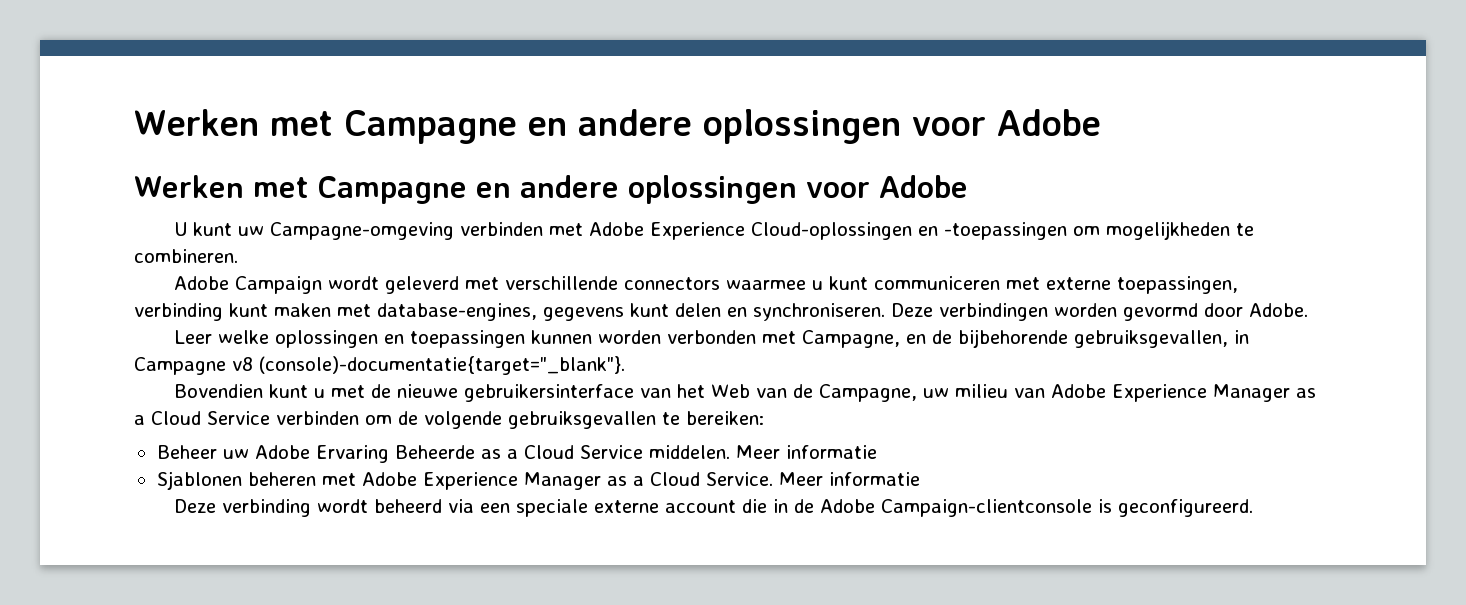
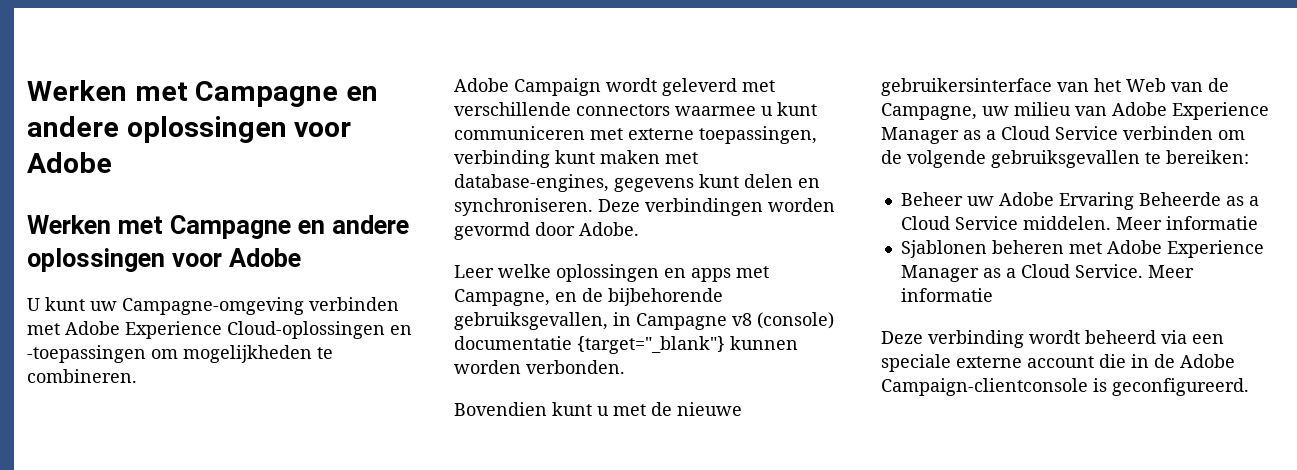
[410,330,757,348] toepassingen kunnen worden verbonden -> [691,268,731,282] apps
[259,356,625,375] (console)-documentatie{target="_blank"}. -> [757,312,834,329] [454,336,798,354] [454,360,625,374] (console) documentatie {target="_blank"} kunnen worden verbonden.

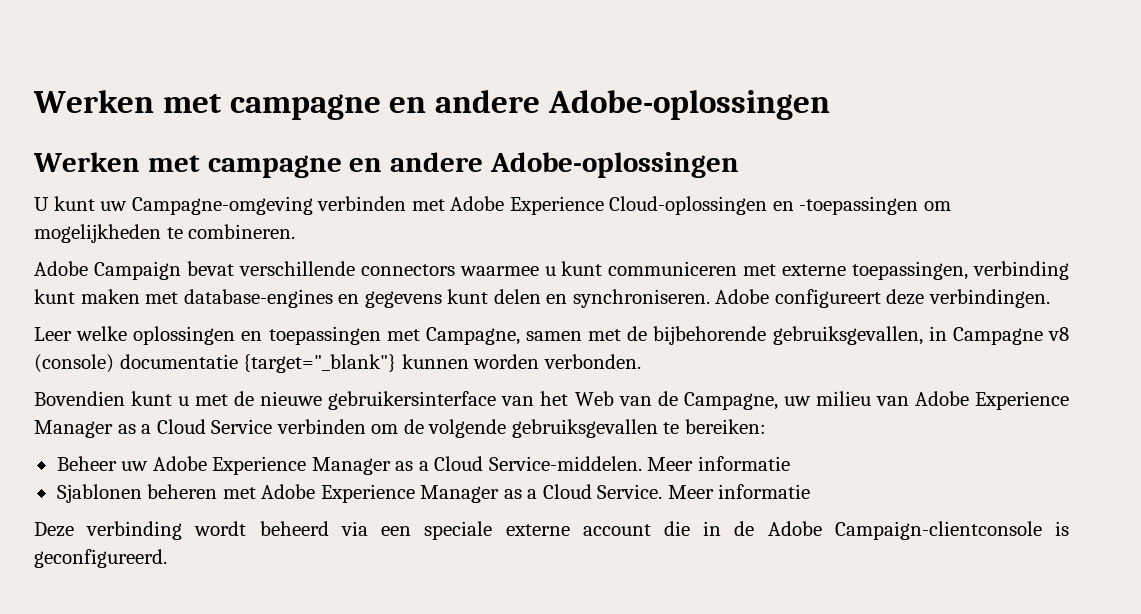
[27,80,379,107] [27,116,352,143] [27,152,112,173] [27,215,409,239] [27,248,301,272] Werken met Campagne en andere oplossingen voor Adobe // Werken met Campagne en andere oplossingen voor Adobe -> [33,90,830,120] [33,152,740,178] Werken met campagne en andere Adobe-oplossingen // Werken met campagne en andere Adobe-oplossingen
[606,78,775,96] wordt geleverd met -> [186,261,234,276] bevat
[454,174,609,192] database-engines, -> [183,289,360,308] database-engines en
[598,198,835,216] [454,222,639,240] Deze verbindingen worden gevormd door Adobe. -> [715,289,1050,308] Adobe configureert deze verbindingen.
[691,268,731,282] apps -> [268,326,381,345] toepassingen
[555,292,577,302] en -> [526,329,622,341] samen met
[1058,192,1259,210] [900,216,1111,230] Ervaring Beheerde as a Cloud Service middelen. -> [212,456,642,475] Experience Manager as a Cloud Service-middelen.

